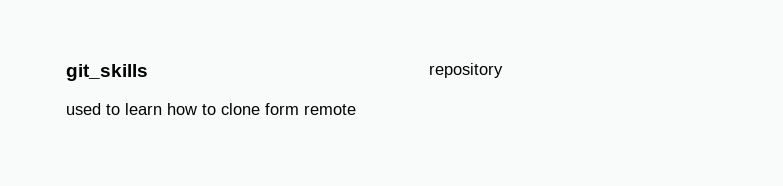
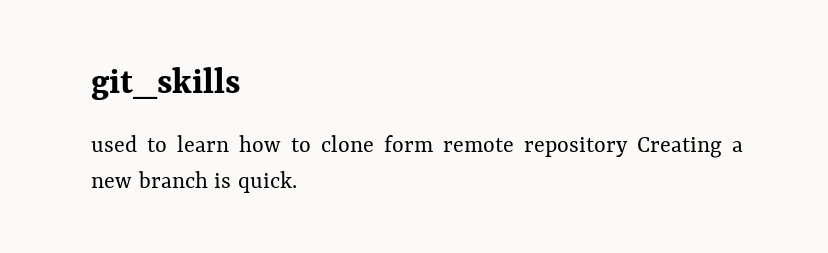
(503, 70) none -> [637,137,743,158] [91,171,297,193] Creating a new branch is quick.

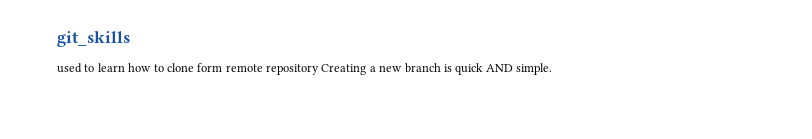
[237,171,297,193] quick. -> [455,63,552,75] quick AND simple.

